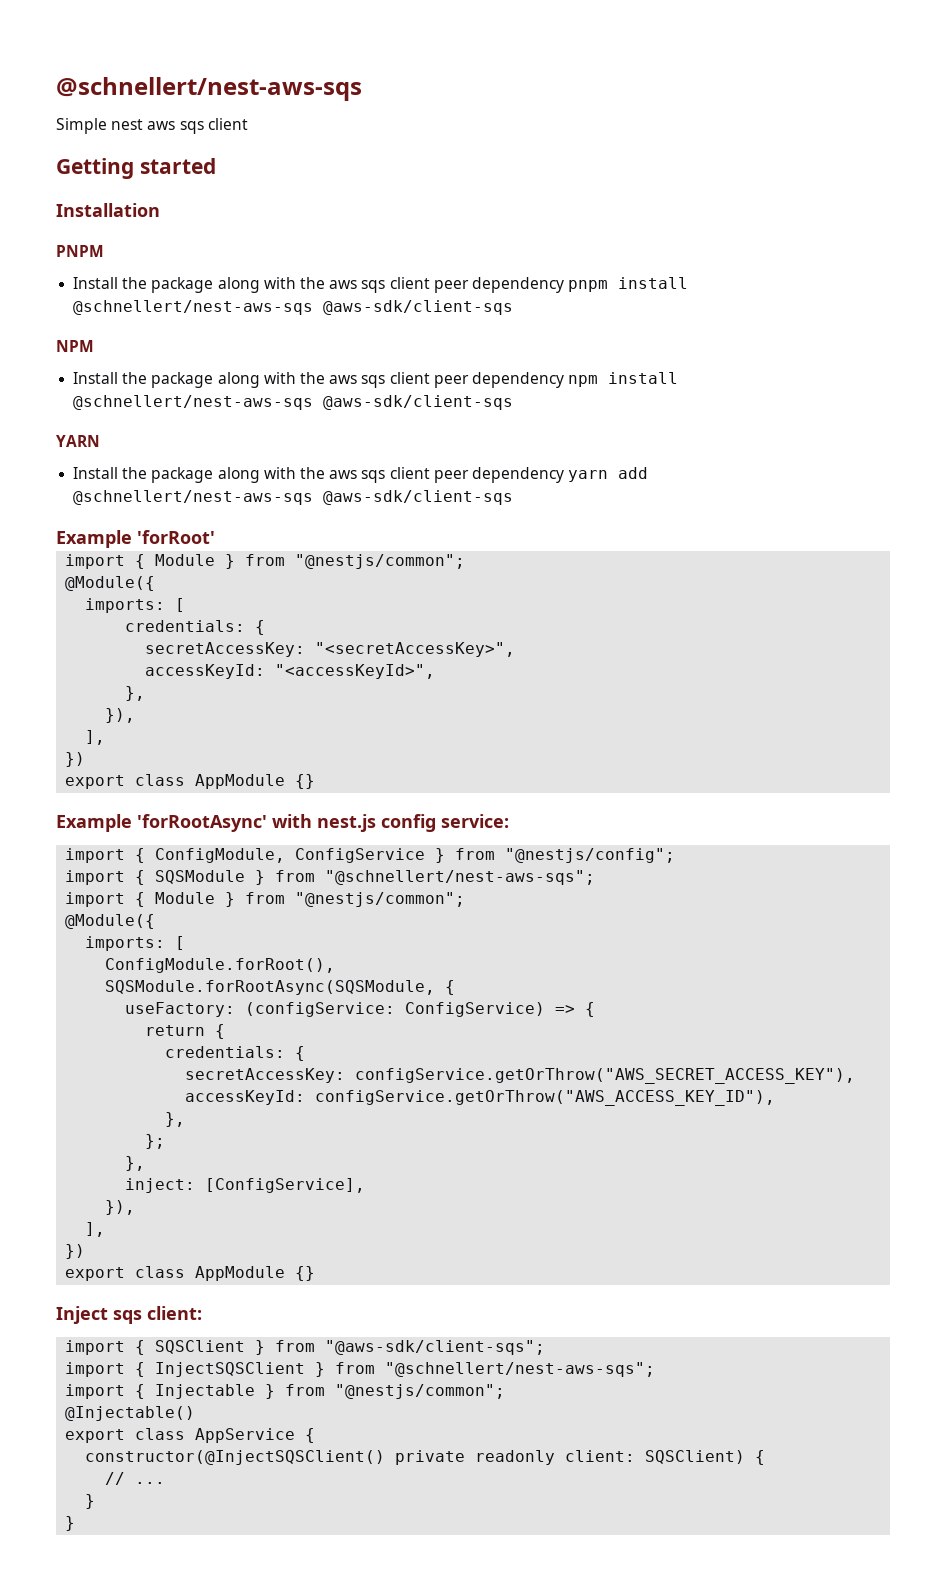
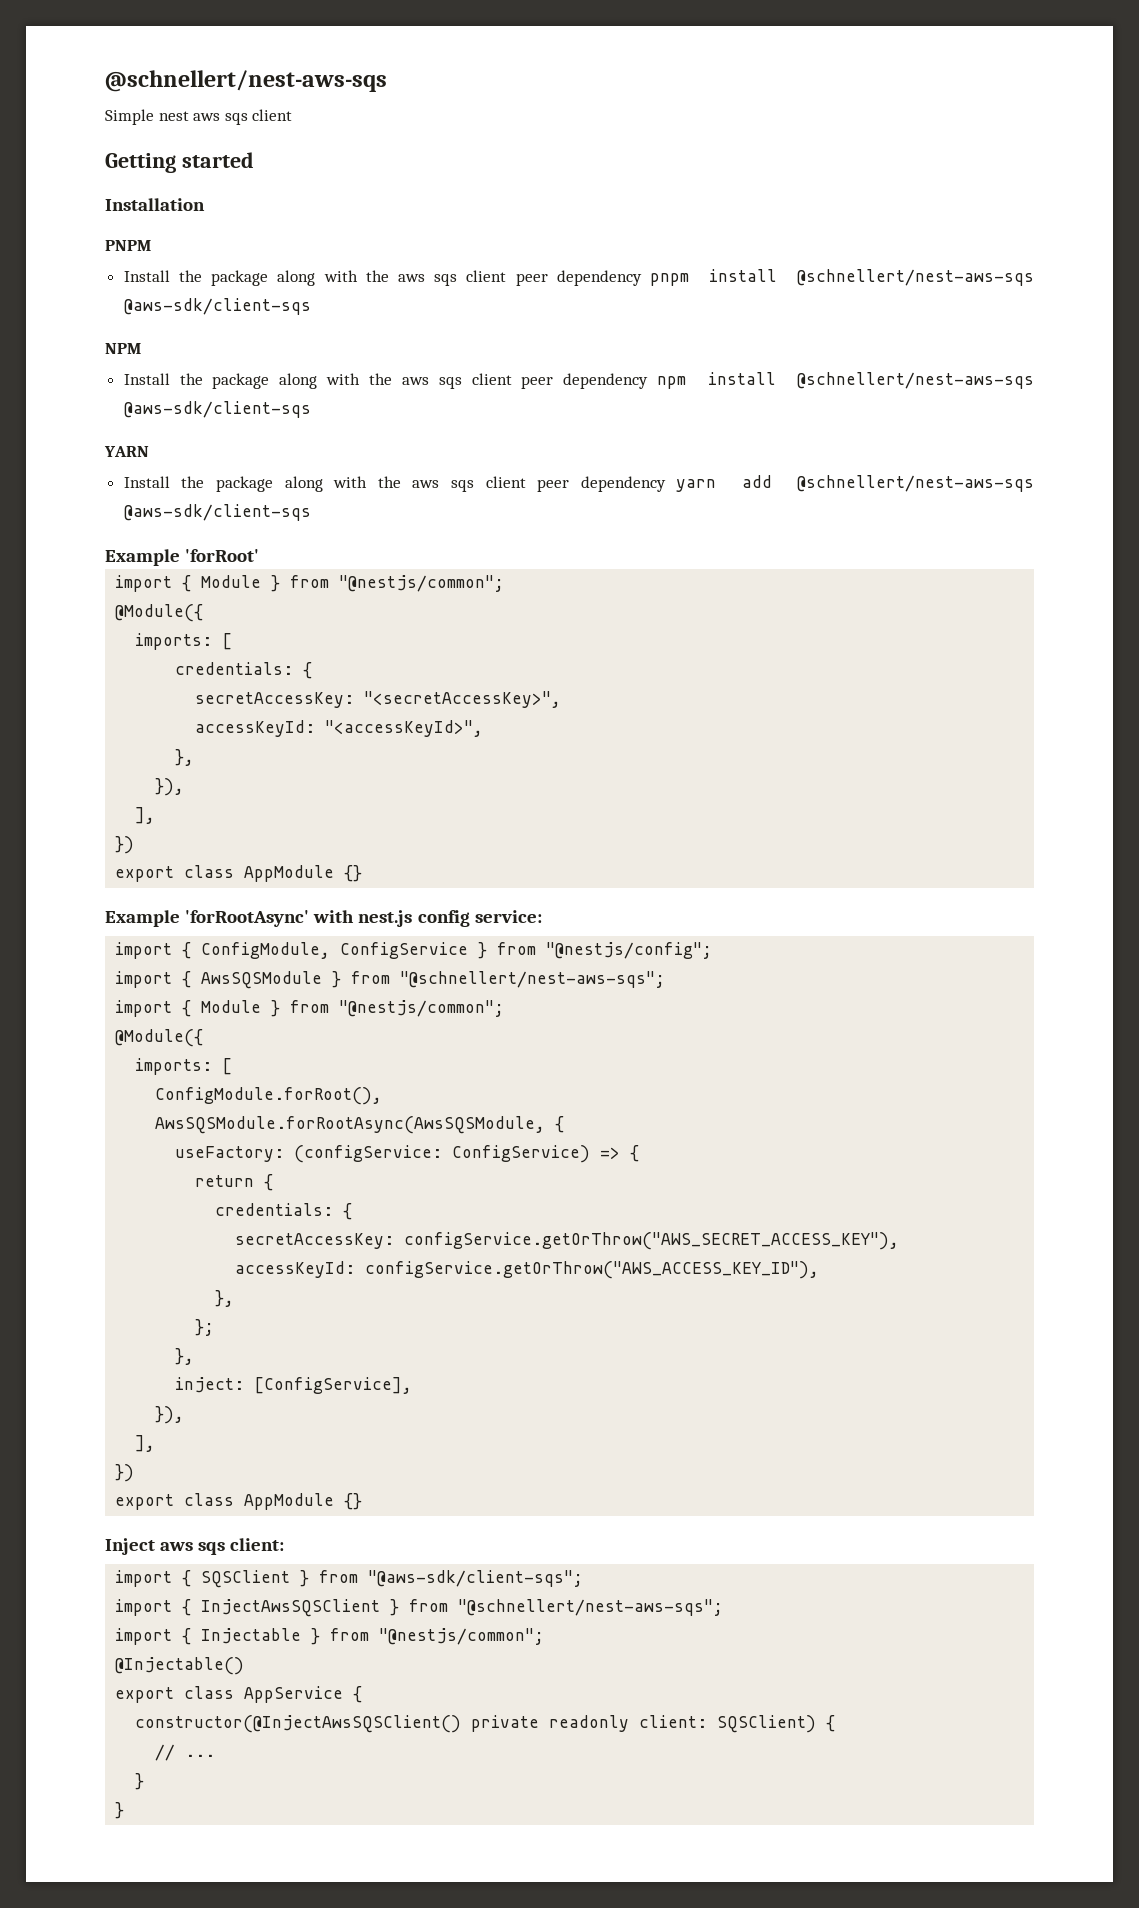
[155,870,246,884] SQSModule -> [201,971,323,989] AwsSQSModule
[105,980,436,995] SQSModule.forRootAsync(SQSModule, -> [155,1116,546,1134] AwsSQSModule.forRootAsync(AwsSQSModule,
(108, 1315) none -> [160,1542,194,1551] aws
[155,1362,306,1377] InjectSQSClient -> [201,1599,381,1617] InjectAwsSQSClient
[85,1450,386,1465] constructor(@InjectSQSClient() -> [135,1715,462,1733] constructor(@InjectAwsSQSClient()

